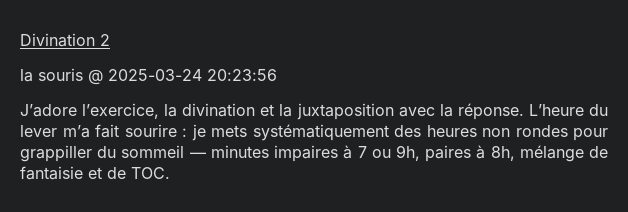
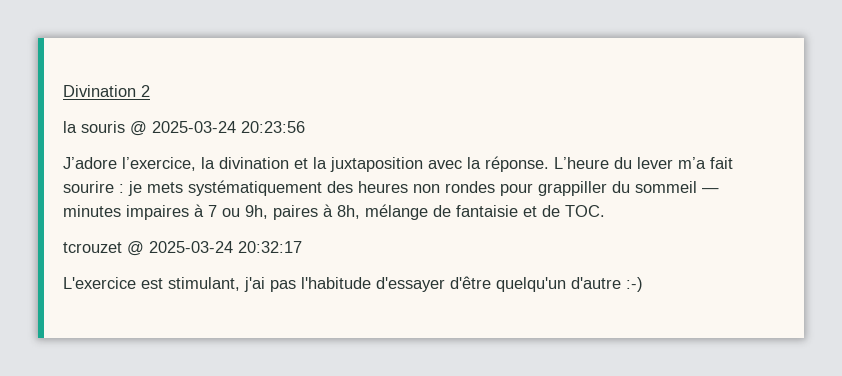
(170, 173) none -> [63,241,302,256] [63,276,643,292] // tcrouzet @ 2025-03-24 20:32:17 // L'exercice est stimulant, j'ai pas l'habitude d'essayer d'être quelqu'un d'autre :-)

